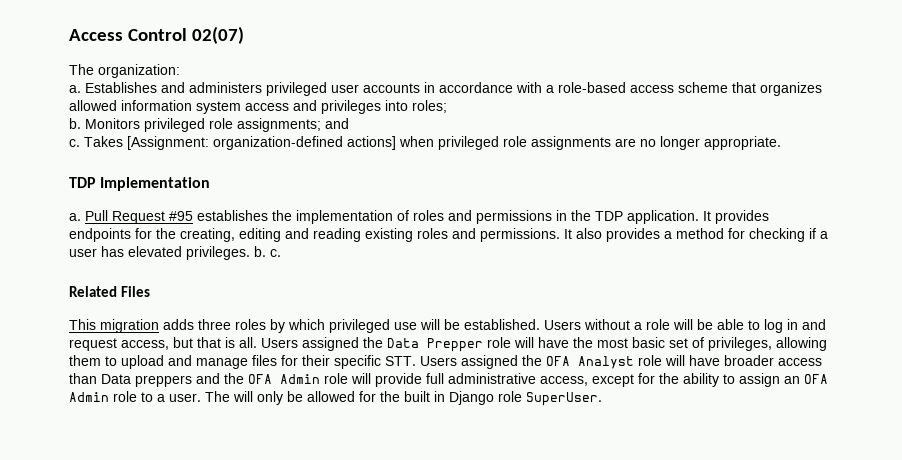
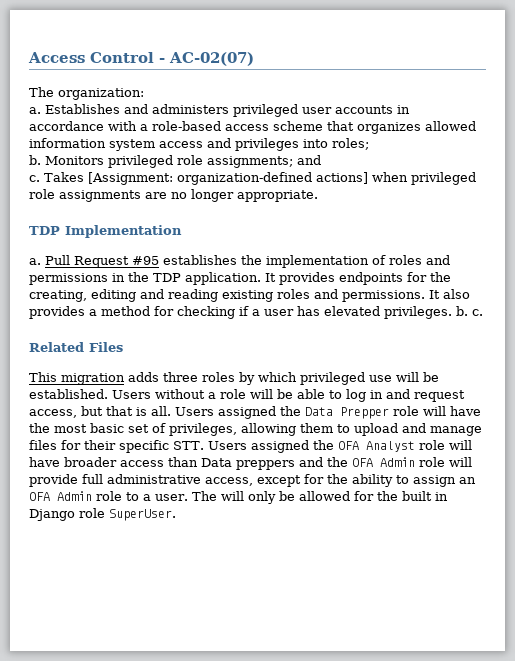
[191,26,244,44] 02(07) -> [159,52,254,66] - AC-02(07)

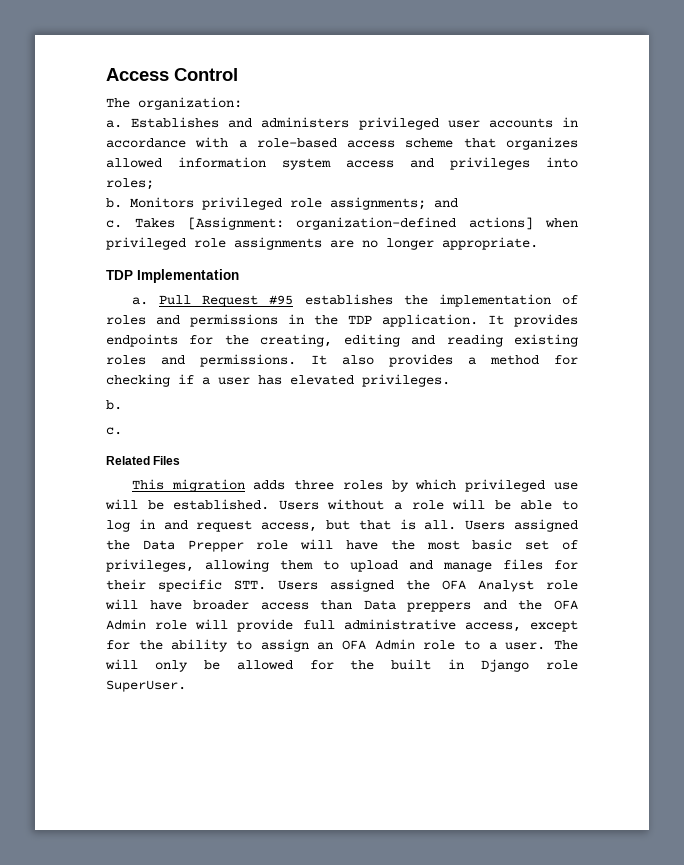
[159,52,254,66] - AC-02(07) -> (238, 74) none
[456,306,468,316] b. -> [106,400,122,410] // b. //

